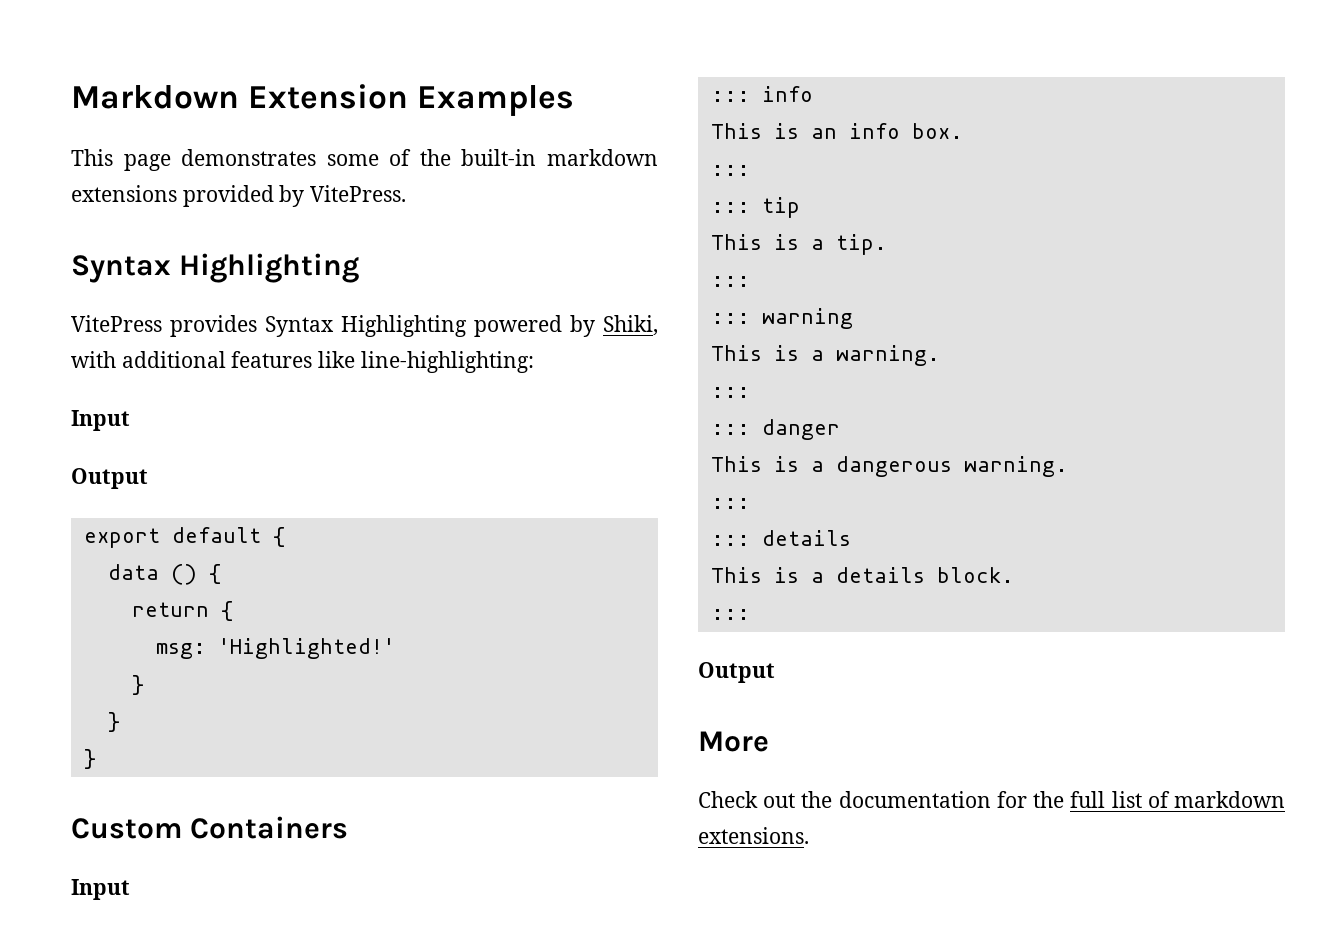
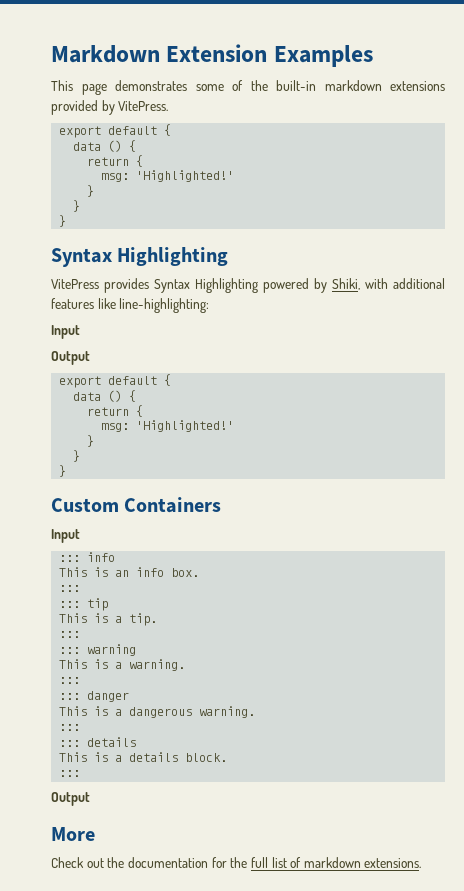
(407, 193) none -> [59,124,172,138] [73,140,137,152] [87,155,144,167] [101,170,235,182] [87,185,95,197] [73,200,81,212] [59,215,67,227] // export default { // data () { // return { // msg: 'Highlighted!' // } // } // }

